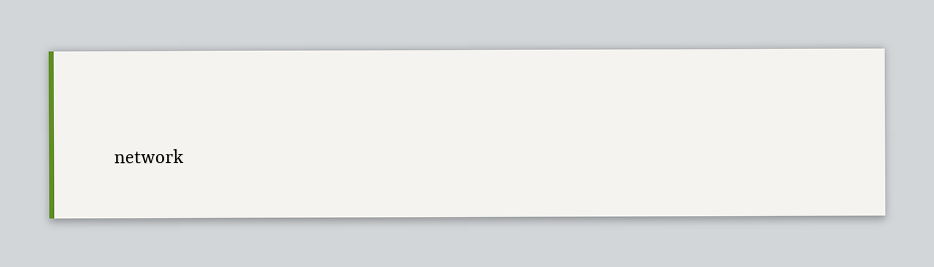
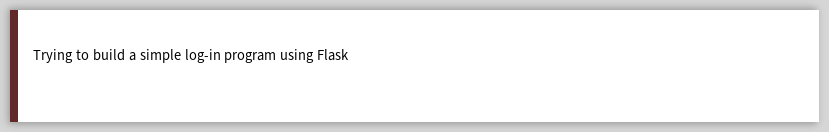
[114,148,185,164] network -> [33,49,350,63] Trying to build a simple log-in program using Flask

